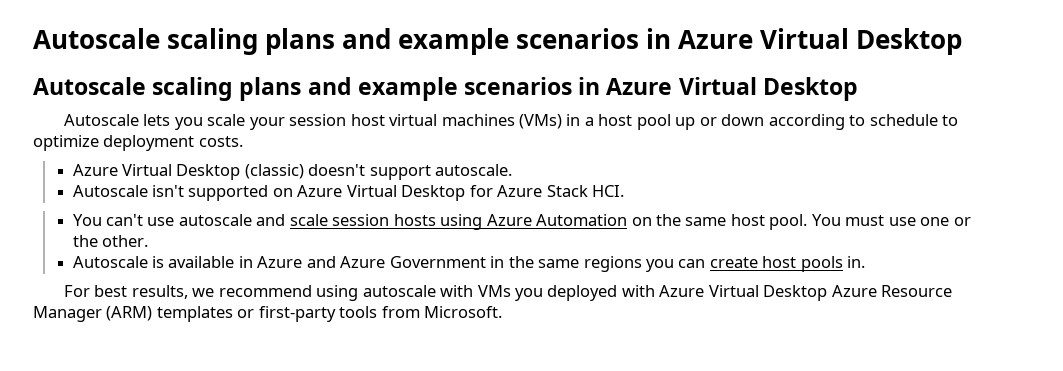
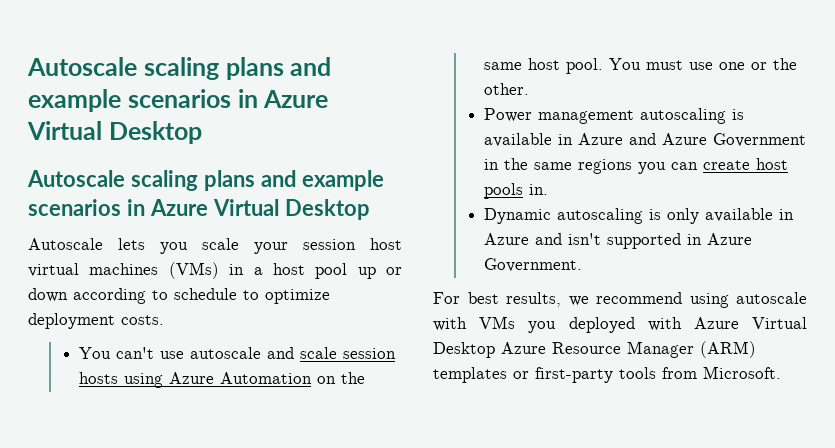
[72,164,513,180] [72,185,625,201] // Azure Virtual Desktop (classic) doesn't support autoscale. // Autoscale isn't supported on Azure Virtual Desktop for Azure Stack HCI. -> (164, 320) none
[72,256,148,268] Autoscale -> [483,108,726,124] Power management autoscaling
(866, 262) none -> [483,208,794,224] [483,233,752,249] [483,258,582,272] // Dynamic autoscaling is only available in Azure and isn't supported in Azure Government.

